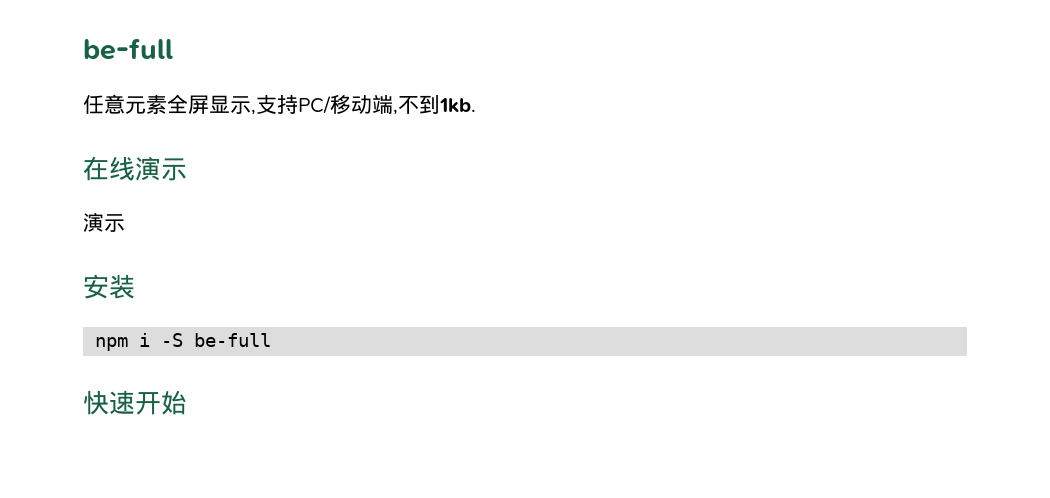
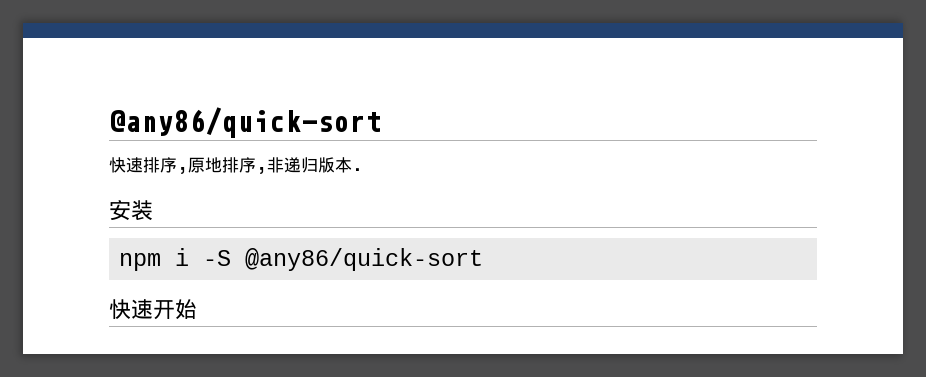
[83,38,173,60] [83,94,476,115] [83,156,187,181] [83,213,125,232] be-full // 任意元素全屏显示,支持PC/移动端,不到1kb. // 在线演示 // 演示 -> [109,107,381,138] [109,157,363,174] @any86/quick-sort // 快速排序,原地排序,非递归版本.
[194,333,272,347] be-full -> [245,248,484,271] @any86/quick-sort

